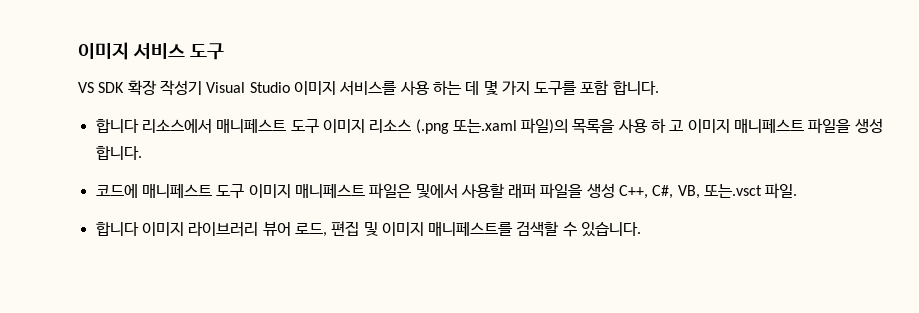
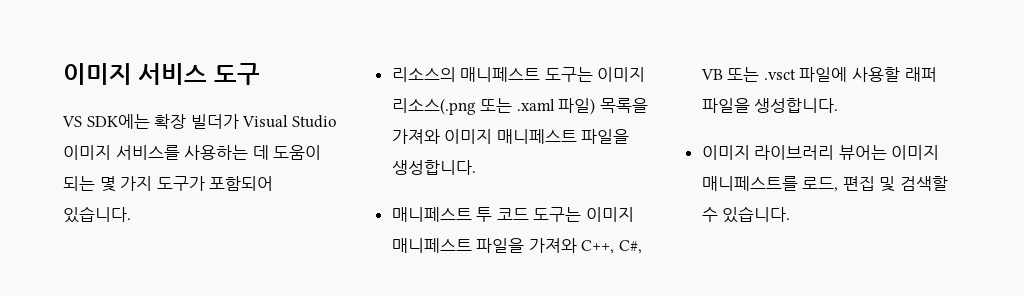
[98,80,202,96] SDK 확장 작성기 -> [86,114,239,129] SDK에는 확장 빌더가
[399,80,659,95] [95,118,883,134] [95,146,142,160] [95,183,798,199] [95,221,291,237] 사용 하는 데 몇 가지 도구를 포함 합니다. // 합니다 리소스에서 매니페스트 도구 이미지 리소스 (.png 또는.xaml 파일)의 목록을 사용 하 고 이미지 매니페스트 파일을 생성 합니다. // 코드에 매니페스트 도구 이미지 매니페스트 파일은 및에서 사용할 래퍼 파일을 생성 C++, C#, VB, 또는.vsct 파일. // 합니다 이미지 라이브러리 뷰어 -> [184,145,322,160] [63,176,274,192] [63,206,131,223] [391,67,646,82] [391,98,649,115] [391,129,630,144] [391,160,476,175] [391,207,635,222] [391,238,643,254] [700,67,937,82] [701,98,839,113] [701,145,940,160] [701,176,798,191] 사용하는 데 도움이 되는 몇 가지 도구가 포함되어 있습니다. // 리소스의 매니페스트 도구는 이미지 리소스(.png 또는 .xaml 파일) 목록을 가져와 이미지 매니페스트 파일을 생성합니다. // 매니페스트 투 코드 도구는 이미지 매니페스트 파일을 가져와 C++, C#, VB 또는 .vsct 파일에 사용할 래퍼 파일을 생성합니다. // 이미지 라이브러리 뷰어는 이미지 매니페스트를
[381,222,514,236] 이미지 매니페스트를 -> (896, 184) none

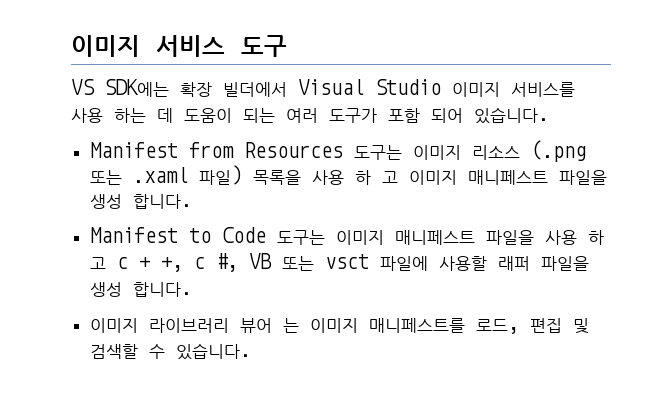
[190,114,239,129] 빌더가 -> [223,82,287,97] 빌더에서
[184,145,249,160] 사용하는 -> [71,108,146,123] 사용 하는
[99,176,274,192] [63,206,131,223] [391,67,646,82] [391,98,649,115] [391,129,630,144] [391,160,476,175] [391,207,635,222] [391,238,643,254] 몇 가지 도구가 포함되어 있습니다. // 리소스의 매니페스트 도구는 이미지 리소스(.png 또는 .xaml 파일) 목록을 가져와 이미지 매니페스트 파일을 생성합니다. // 매니페스트 투 코드 도구는 이미지 매니페스트 파일을 가져와 C++, C#, -> [286,107,549,124] [89,140,586,162] [89,165,607,185] [89,194,192,209] [89,227,604,245] [89,253,238,272] 여러 도구가 포함 되어 있습니다. // Manifest from Resources 도구는 이미지 리소스 (.png 또는 .xaml 파일) 목록을 사용 하 고 이미지 매니페스트 파일을 생성 합니다. // Manifest to Code 도구는 이미지 매니페스트 파일을 사용 하 고 c + +, c #,
[763,69,796,80] .vsct -> [324,254,369,269] vsct
[754,98,839,113] 생성합니다. -> [89,282,192,297] 생성 합니다.
[838,145,887,160] 뷰어는 -> [239,318,299,333] 뷰어 는

